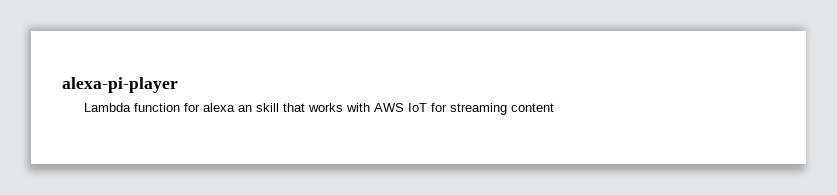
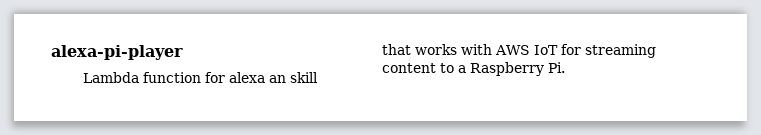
(555, 107) none -> [440,62,565,76] to a Raspberry Pi.

